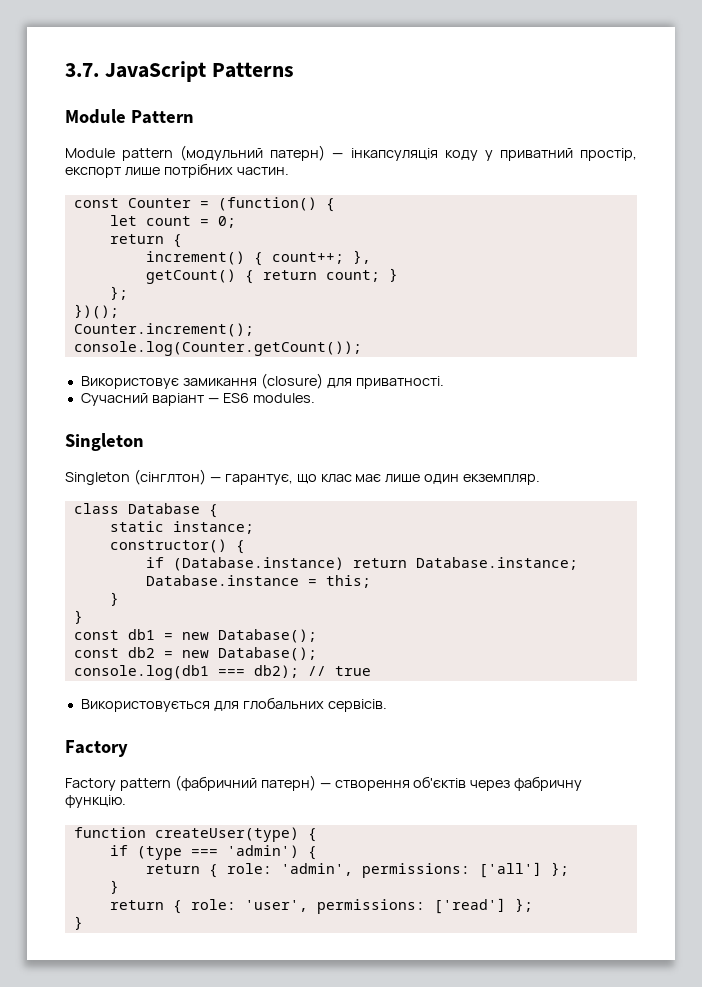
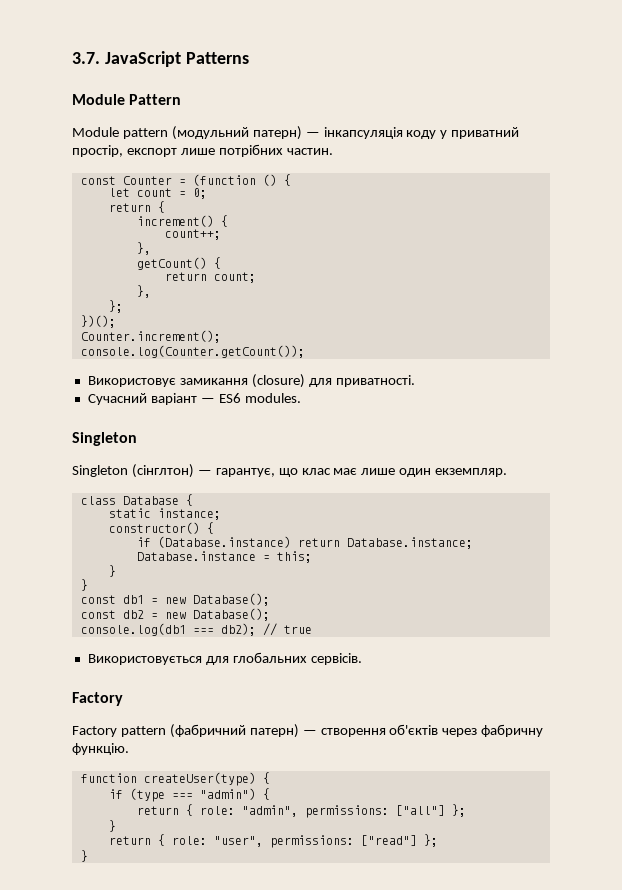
[217,197,317,211] (function() -> [192,174,277,186] (function ()
(263, 259) none -> (228, 221) //
(344, 258) none -> (221, 234) //
(254, 277) none -> (221, 263) //
[388,268,398,282] } -> [136,285,151,298] // },
[226,845,299,858] 'admin') -> [199,788,256,800] "admin")
[280,862,542,878] 'admin', permissions: ['all'] -> [241,805,445,818] "admin", permissions: ["all"]
[244,898,506,914] 'user', permissions: ['read'] -> [213,835,417,848] "user", permissions: ["read"]

